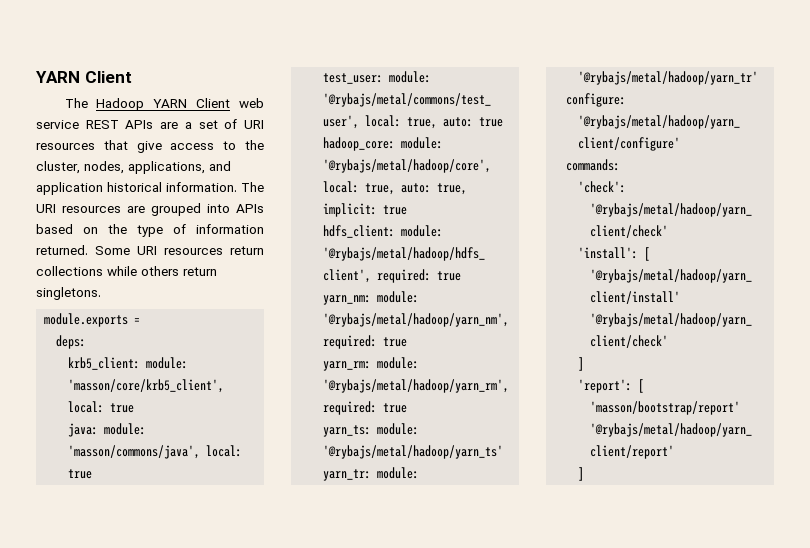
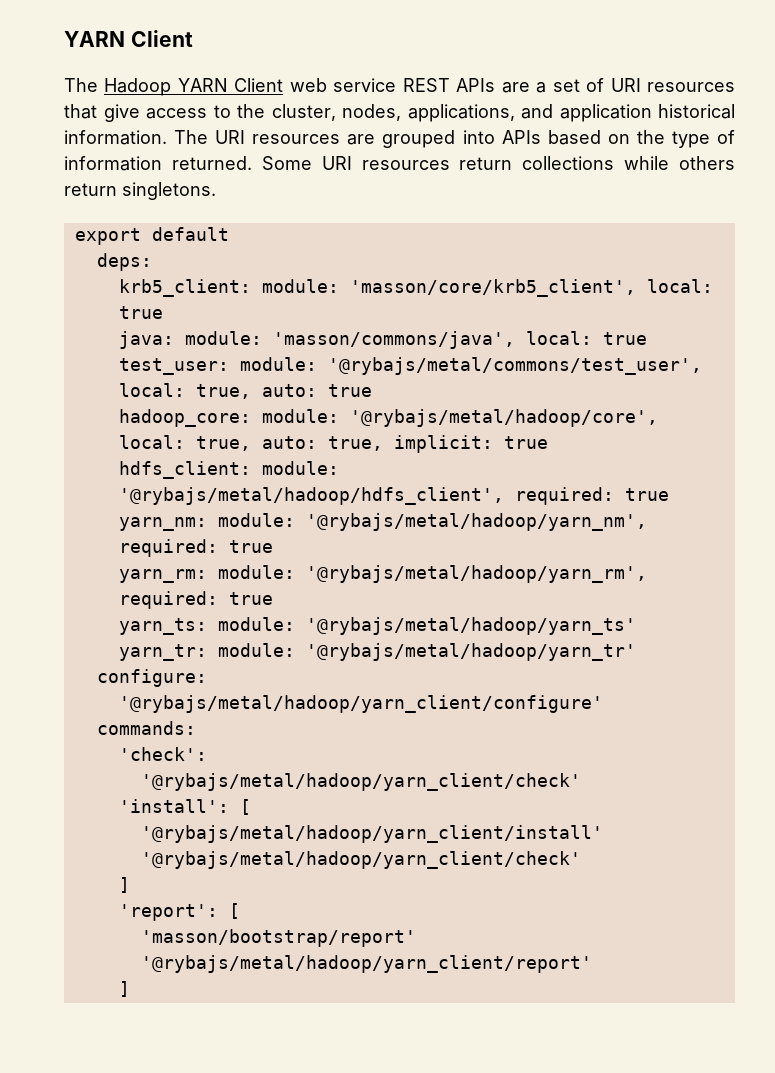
[44,313,141,327] module.exports = -> [74,227,229,245] export default

